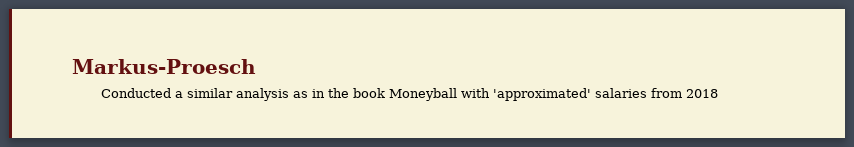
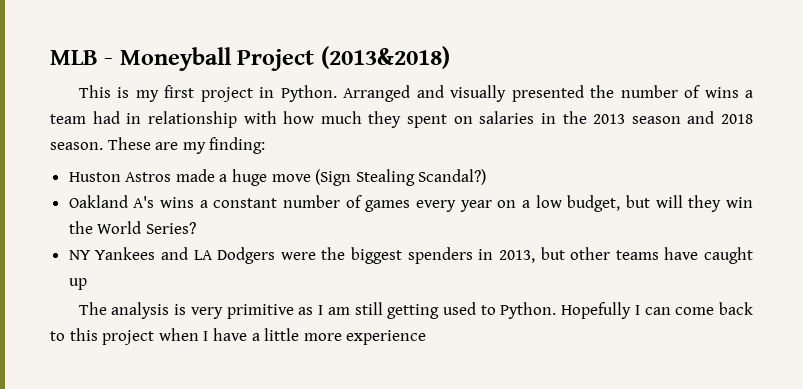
[72,59,256,74] [101,88,719,101] Markus-Proesch // Conducted a similar analysis as in the book Moneyball with 'approximated' salaries from 2018 -> [50,46,450,71] [78,85,754,102] [50,111,753,128] [50,137,266,154] [68,169,487,186] [68,195,753,212] [68,221,196,234] [68,247,753,264] [68,278,87,290] [78,302,753,319] [50,328,427,345] MLB - Moneyball Project (2013&2018) // This is my first project in Python. Arranged and visually presented the number of wins a team had in relationship with how much they spent on salaries in the 2013 season and 2018 season. These are my finding: // Huston Astros made a huge move (Sign Stealing Scandal?) // Oakland A's wins a constant number of games every year on a low budget, but will they win the World Series? // NY Yankees and LA Dodgers were the biggest spenders in 2013, but other teams have caught up // The analysis is very primitive as I am still getting used to Python. Hopefully I can come back to this project when I have a little more experience

